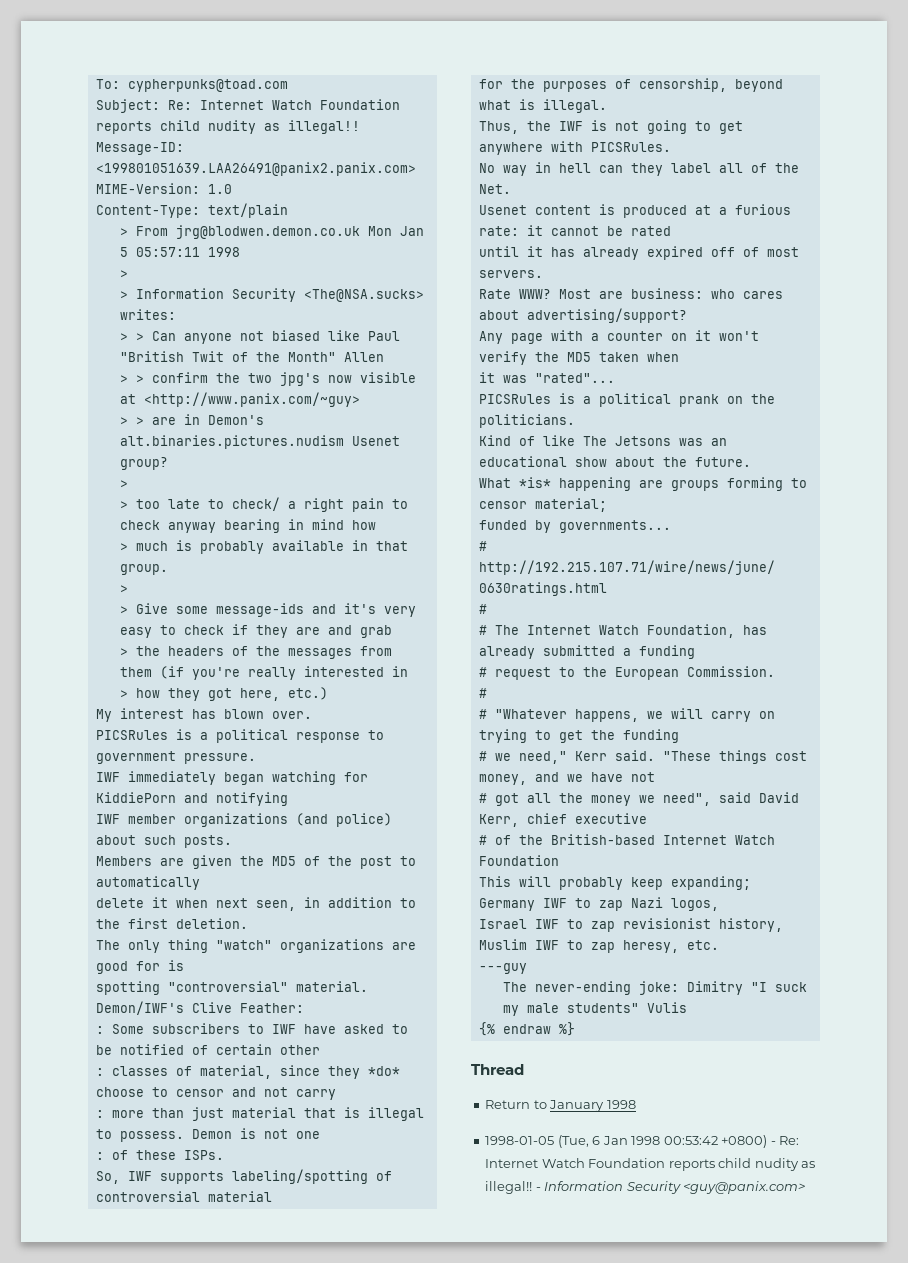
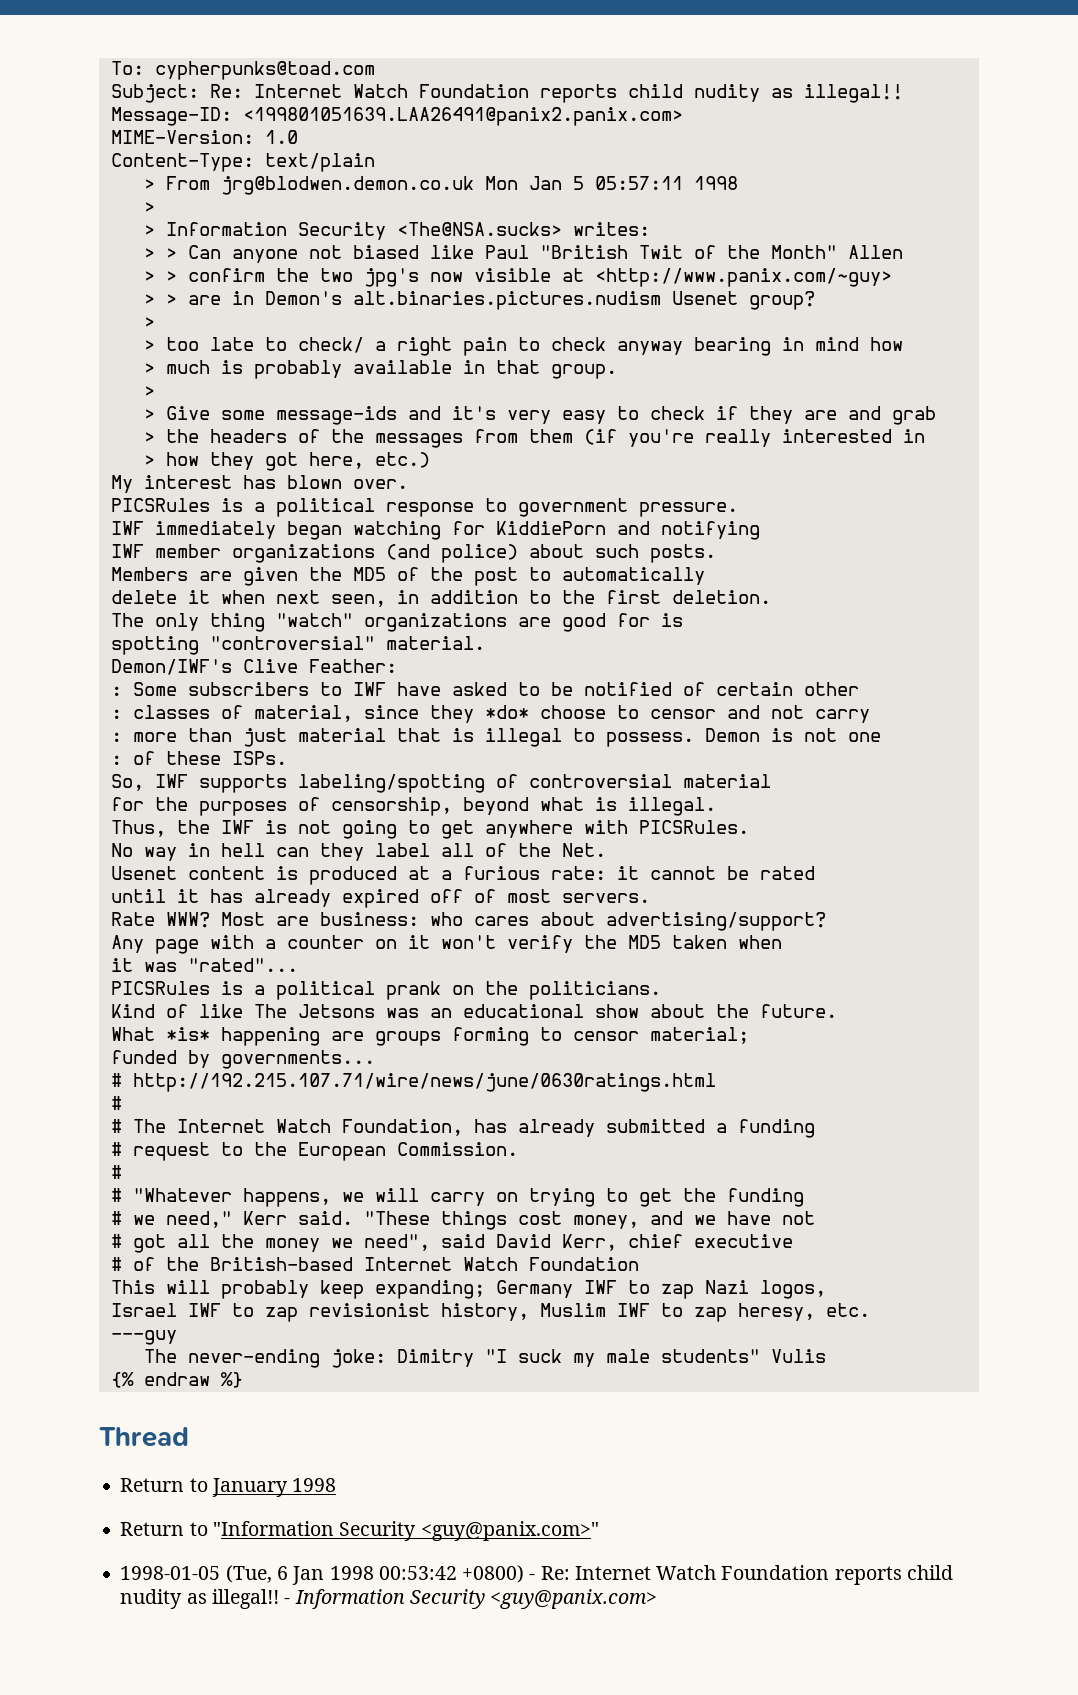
(636, 1104) none -> [120,1521,599,1541] // Return to "Information Security <guy@panix.com>"

